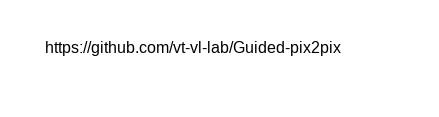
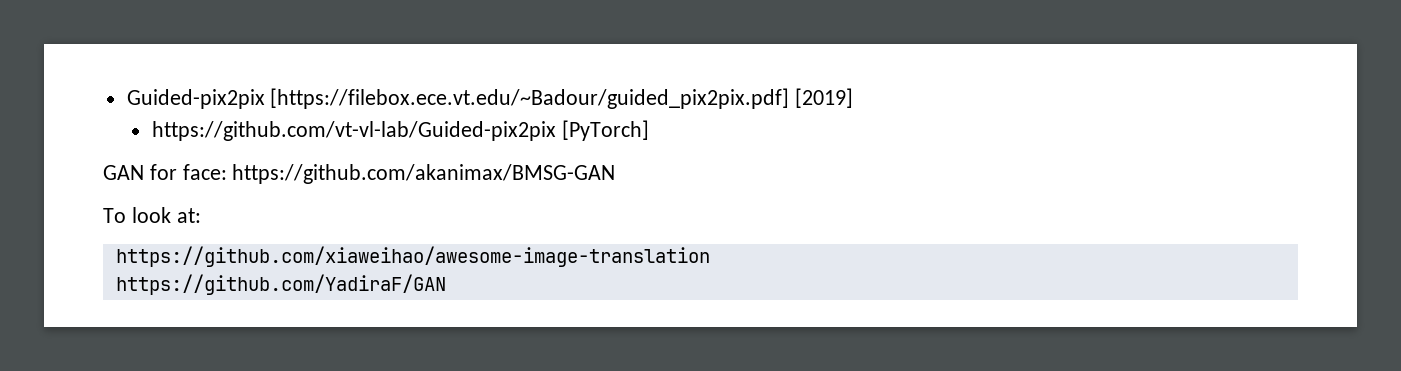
[45,41,341,56] https://github.com/vt-vl-lab/Guided-pix2pix -> [126,88,854,109] [151,120,649,141] [103,164,616,184] [103,207,201,223] [115,246,710,267] [115,274,446,295] Guided-pix2pix [https://filebox.ece.vt.edu/~Badour/guided_pix2pix.pdf] [2019] // https://github.com/vt-vl-lab/Guided-pix2pix [PyTorch] // GAN for face: https://github.com/akanimax/BMSG-GAN // To look at: // https://github.com/xiaweihao/awesome-image-translation // https://github.com/YadiraF/GAN

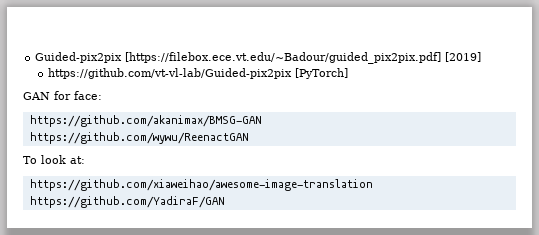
(227, 172) none -> (102, 95) //
(616, 174) none -> [29,132,249,144] // https://github.com/wywu/ReenactGAN

